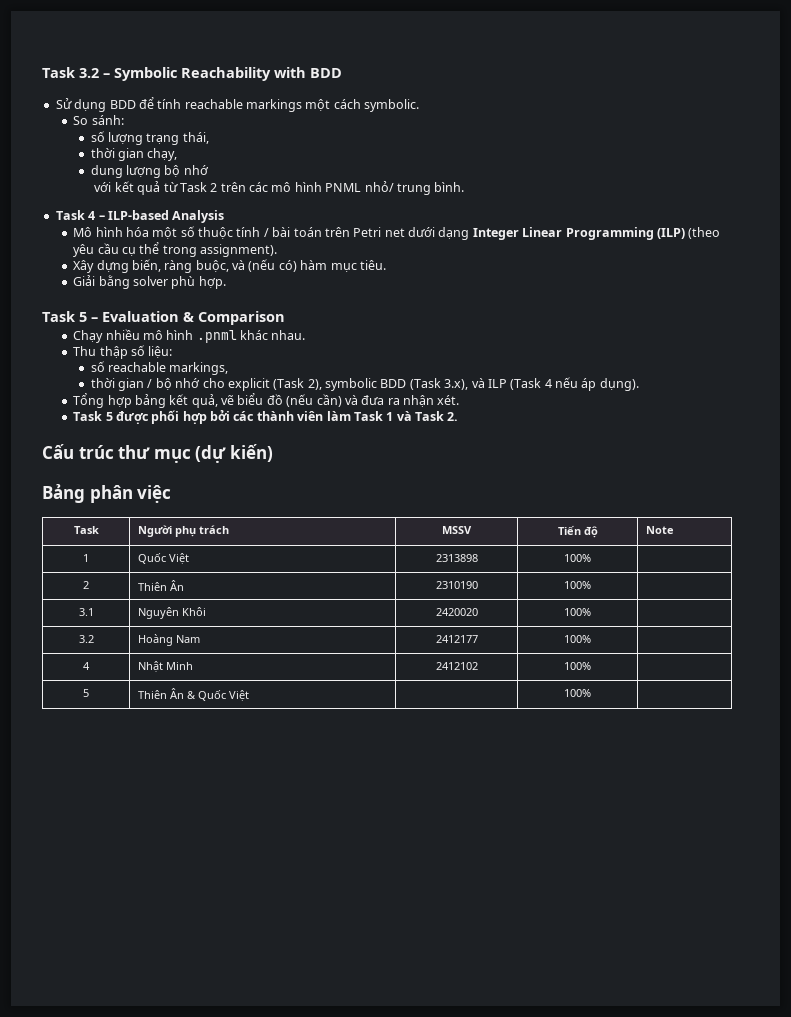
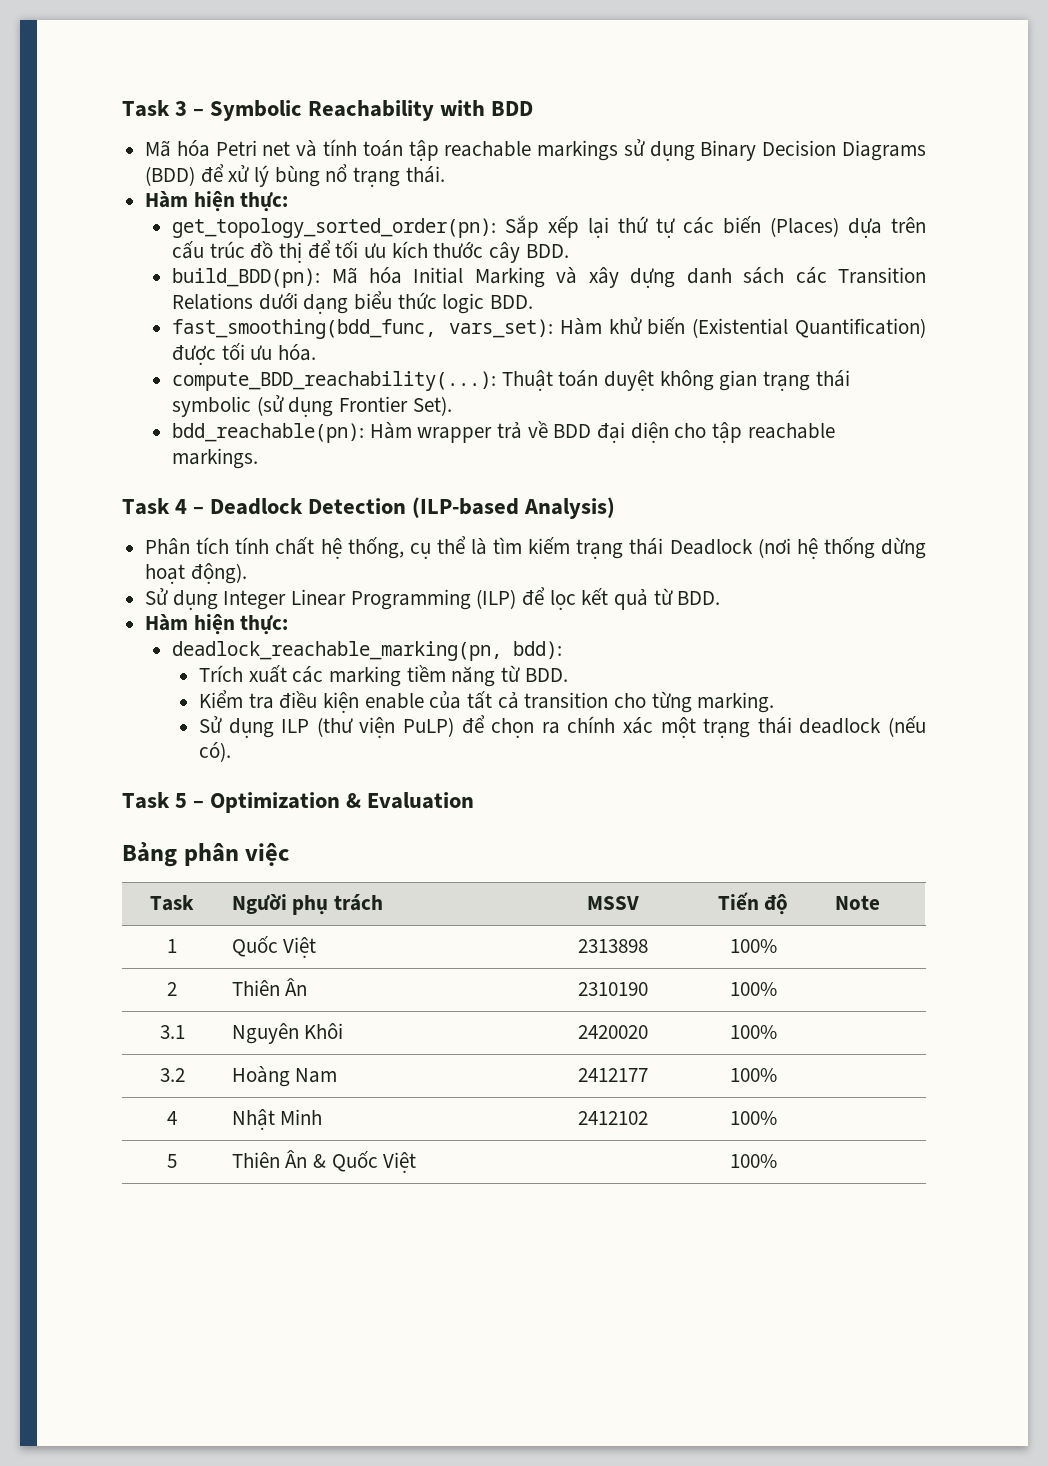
[42,67,99,78] Task 3.2 -> [122,100,188,117] Task 3
[55,97,420,112] [73,115,124,125] [90,131,209,145] [90,148,178,161] [90,165,209,178] [94,181,465,195] [55,210,225,223] [73,226,721,240] [73,242,278,257] [73,259,386,273] [73,275,226,289] Sử dụng BDD để tính reachable markings một cách symbolic. // So sánh: // số lượng trạng thái, // thời gian chạy, // dung lượng bộ nhớ // với kết quả từ Task 2 trên các mô hình PNML nhỏ/ trung bình. // Task 4 – ILP-based Analysis // Mô hình hóa một số thuộc tính / bài toán trên Petri net dưới dạng Integer Linear Programming (ILP) (theo yêu cầu cụ thể trong assignment). // Xây dựng biến, ràng buộc, và (nếu có) hàm mục tiêu. // Giải bằng solver phù hợp. -> [145,139,927,161] [145,164,445,187] [145,191,289,212] [172,215,927,238] [172,240,569,263] [172,267,926,288] [172,291,534,314] [172,317,926,339] [172,343,317,365] [172,370,850,391] [172,395,452,417] [172,421,835,443] [172,448,259,469] [122,497,616,519] [145,536,927,559] [145,563,247,584] [145,587,721,610] [145,614,289,635] [172,641,563,661] [199,665,568,687] [199,690,775,713] [199,715,926,738] [199,742,232,762] Mã hóa Petri net và tính toán tập reachable markings sử dụng Binary Decision Diagrams (BDD) để xử lý bùng nổ trạng thái. // Hàm hiện thực: // get_topology_sorted_order(pn): Sắp xếp lại thứ tự các biến (Places) dựa trên cấu trúc đồ thị để tối ưu kích thước cây BDD. // build_BDD(pn): Mã hóa Initial Marking và xây dựng danh sách các Transition Relations dưới dạng biểu thức logic BDD. // fast_smoothing(bdd_func, vars_set): Hàm khử biến (Existential Quantification) được tối ưu hóa. // compute_BDD_reachability(...): Thuật toán duyệt không gian trạng thái symbolic (sử dụng Frontier Set). // bdd_reachable(pn): Hàm wrapper trả về BDD đại diện cho tập reachable markings. // Task 4 – Deadlock Detection (ILP-based Analysis) // Phân tích tính chất hệ thống, cụ thể là tìm kiếm trạng thái Deadlock (nơi hệ thống dừng hoạt động). // Sử dụng Integer Linear Programming (ILP) để lọc kết quả từ BDD. // Hàm hiện thực: // deadlock_reachable_marking(pn, bdd): // Trích xuất các marking tiềm năng từ BDD. // Kiểm tra điều kiện enable của tất cả transition cho từng marking. // Sử dụng ILP (thư viện PuLP) để chọn ra chính xác một trạng thái deadlock (nếu có).
(98, 319) none -> [210,792,362,813] Optimization &
[183,311,285,325] [73,329,306,343] [73,345,173,359] [90,361,229,375] [90,377,639,391] [73,393,460,408] [73,410,459,424] [42,444,273,463] & Comparison // Chạy nhiều mô hình .pnml khác nhau. // Thu thập số liệu: // số reachable markings, // thời gian / bộ nhớ cho explicit (Task 2), symbolic BDD (Task 3.x), và ILP (Task 4 nếu áp dụng). // Tổng hợp bảng kết quả, vẽ biểu đồ (nếu cần) và đưa ra nhận xét. // Task 5 được phối hợp bởi các thành viên làm Task 1 và Task 2. // Cấu trúc thư mục (dự kiến) -> (475, 800) none

